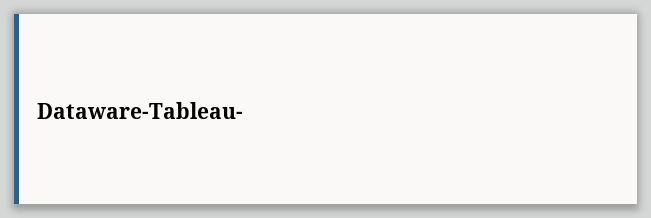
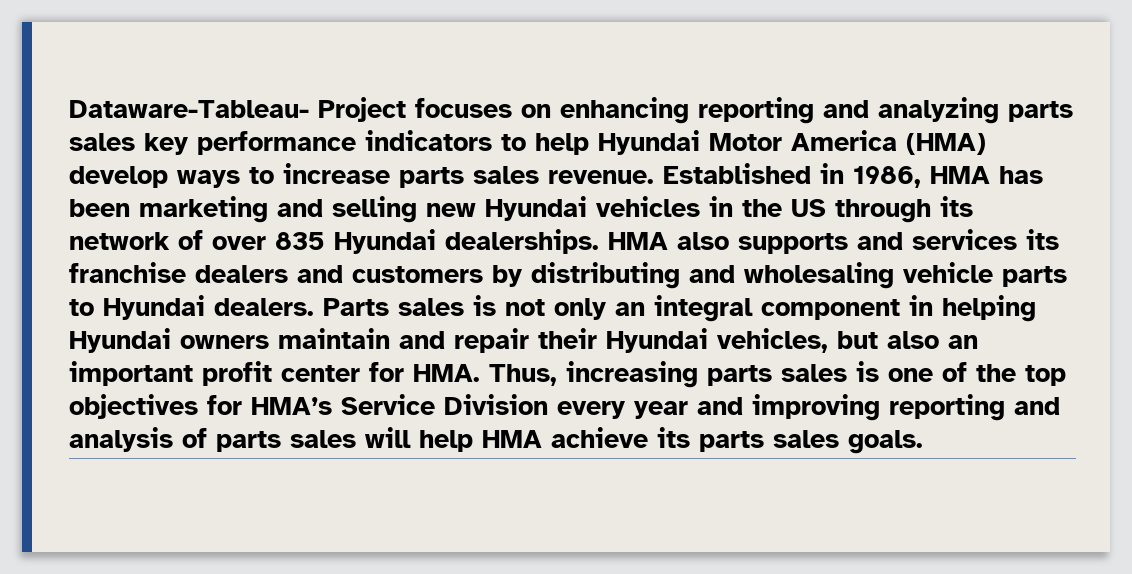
(243, 110) none -> [318,97,1073,124] [69,130,986,155] [69,163,1043,188] [69,196,973,223] [69,229,1059,254] [69,262,1067,289] [69,295,1036,322] [69,328,978,353] [69,361,1066,388] [69,394,1060,421] [69,427,923,454] Project focuses on enhancing reporting and analyzing parts sales key performance indicators to help Hyundai Motor America (HMA) develop ways to increase parts sales revenue. Established in 1986, HMA has been marketing and selling new Hyundai vehicles in the US through its network of over 835 Hyundai dealerships. HMA also supports and services its franchise dealers and customers by distributing and wholesaling vehicle parts to Hyundai dealers. Parts sales is not only an integral component in helping Hyundai owners maintain and repair their Hyundai vehicles, but also an important profit center for HMA. Thus, increasing parts sales is one of the top objectives for HMA’s Service Division every year and improving reporting and analysis of parts sales will help HMA achieve its parts sales goals.

